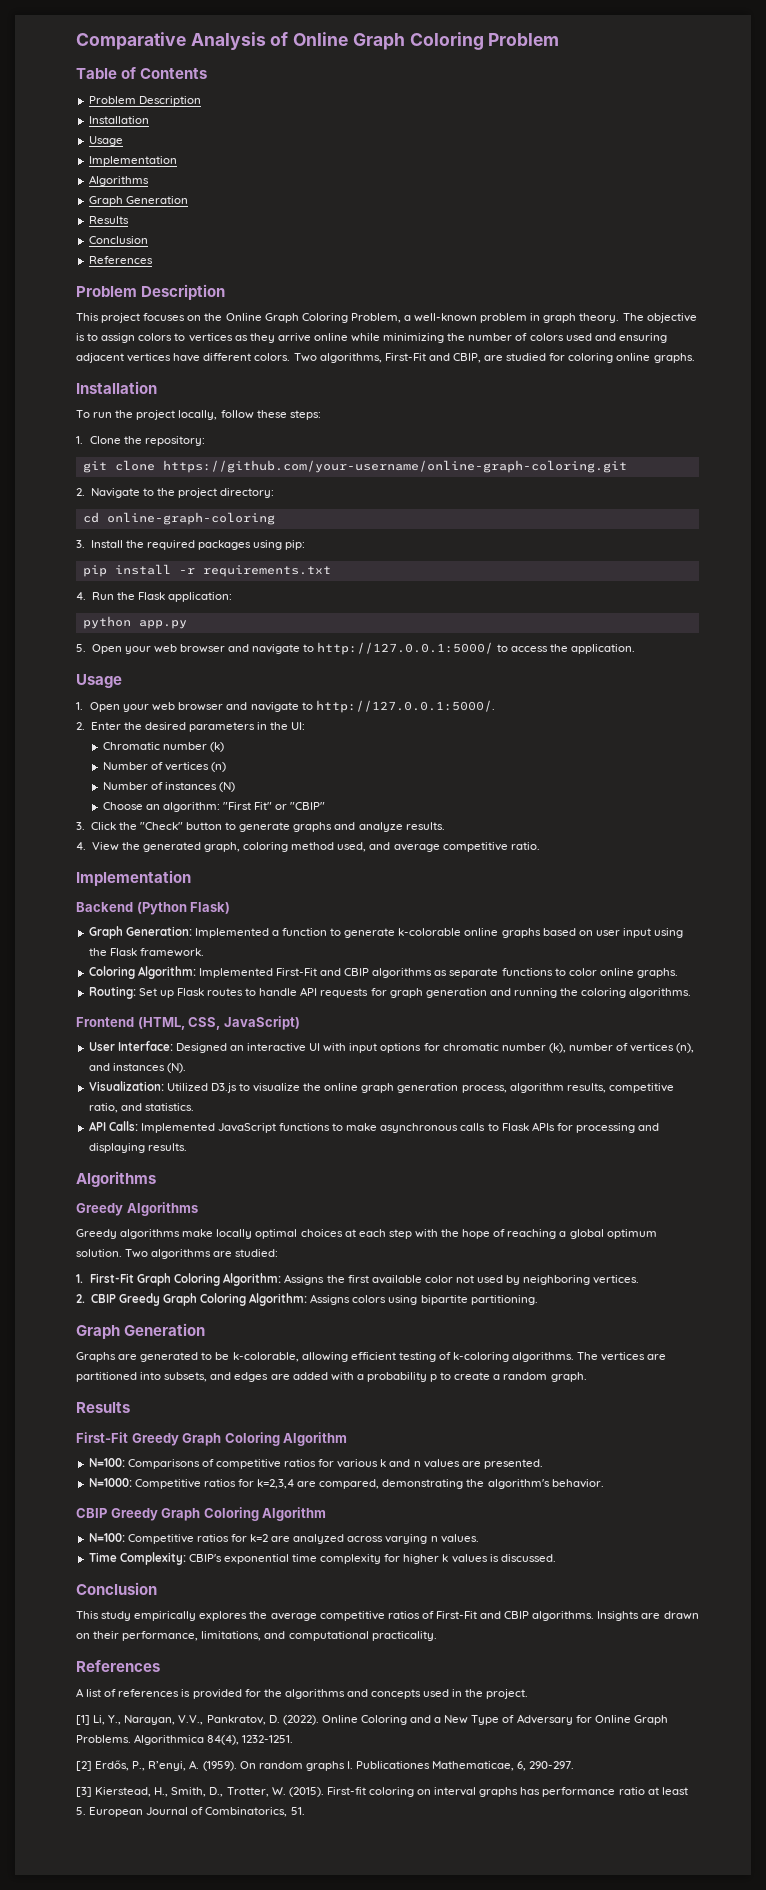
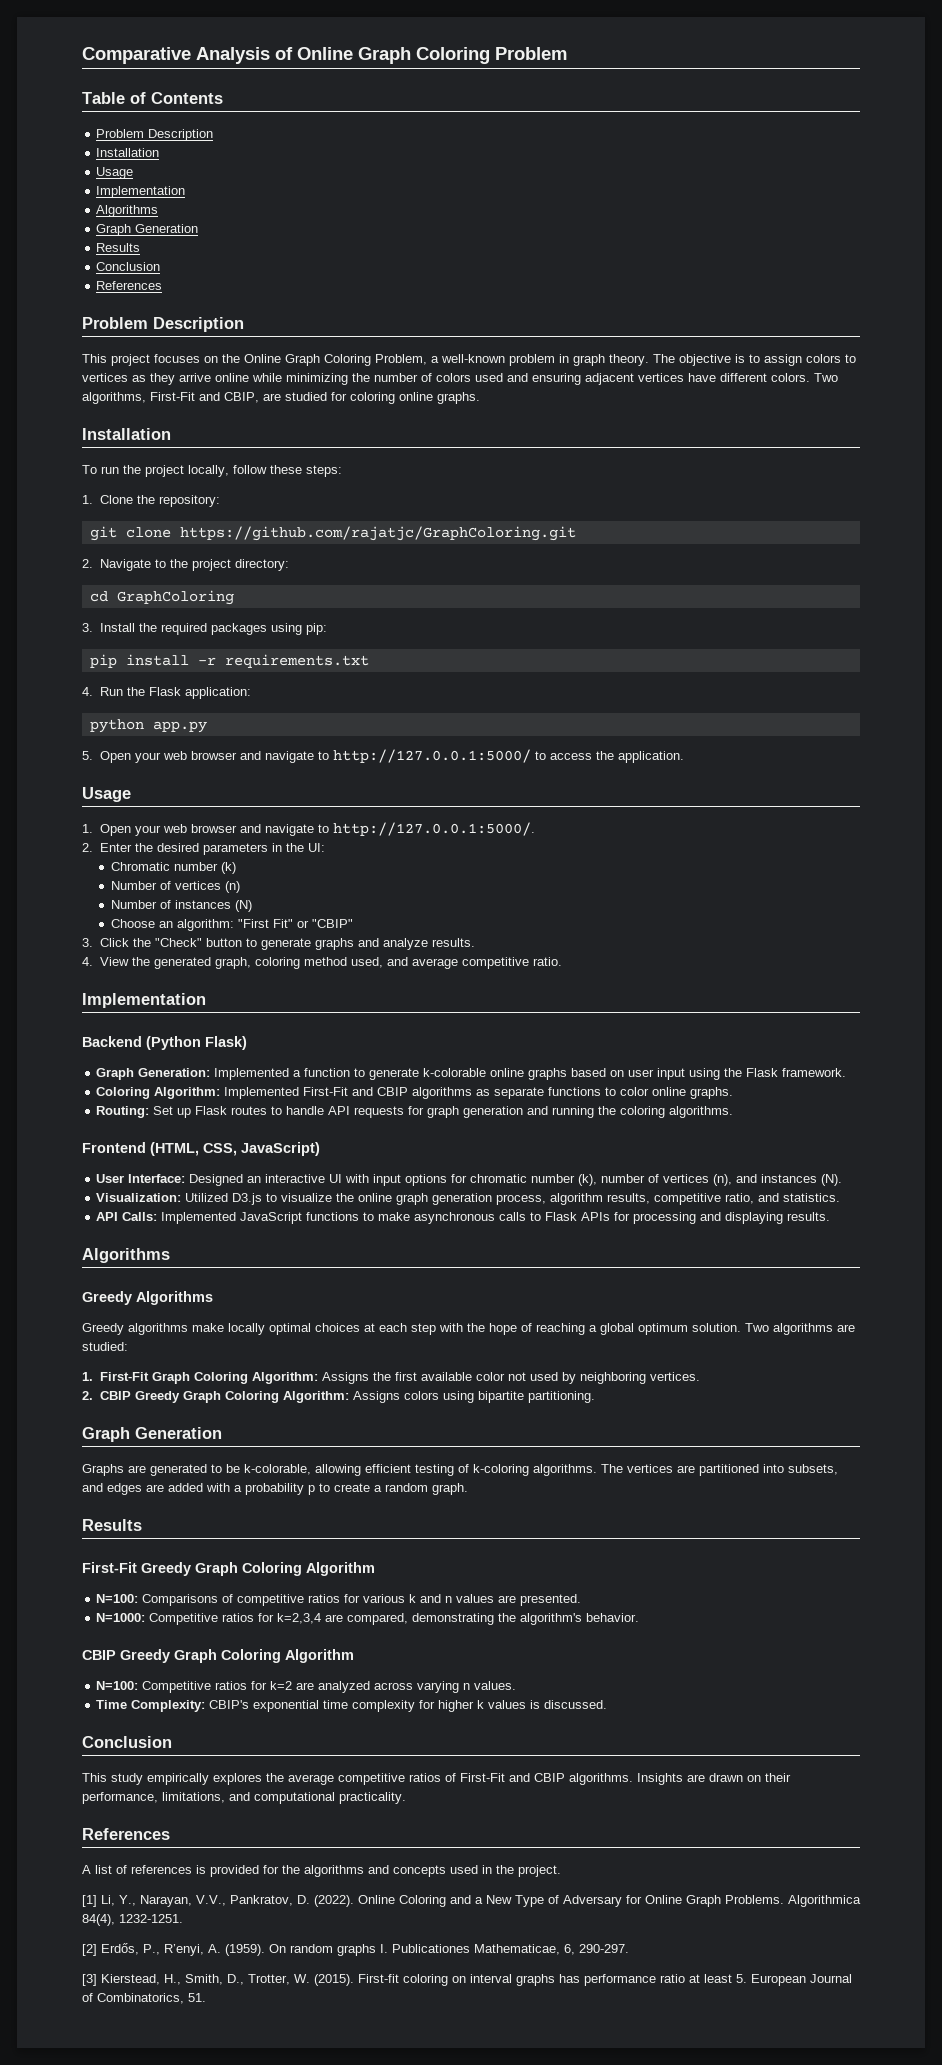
[162,460,627,473] https://github.com/your-username/online-graph-coloring.git -> [179,526,576,541] https://github.com/rajatjc/GraphColoring.git
[106,512,275,525] online-graph-coloring -> [116,590,234,605] GraphColoring

